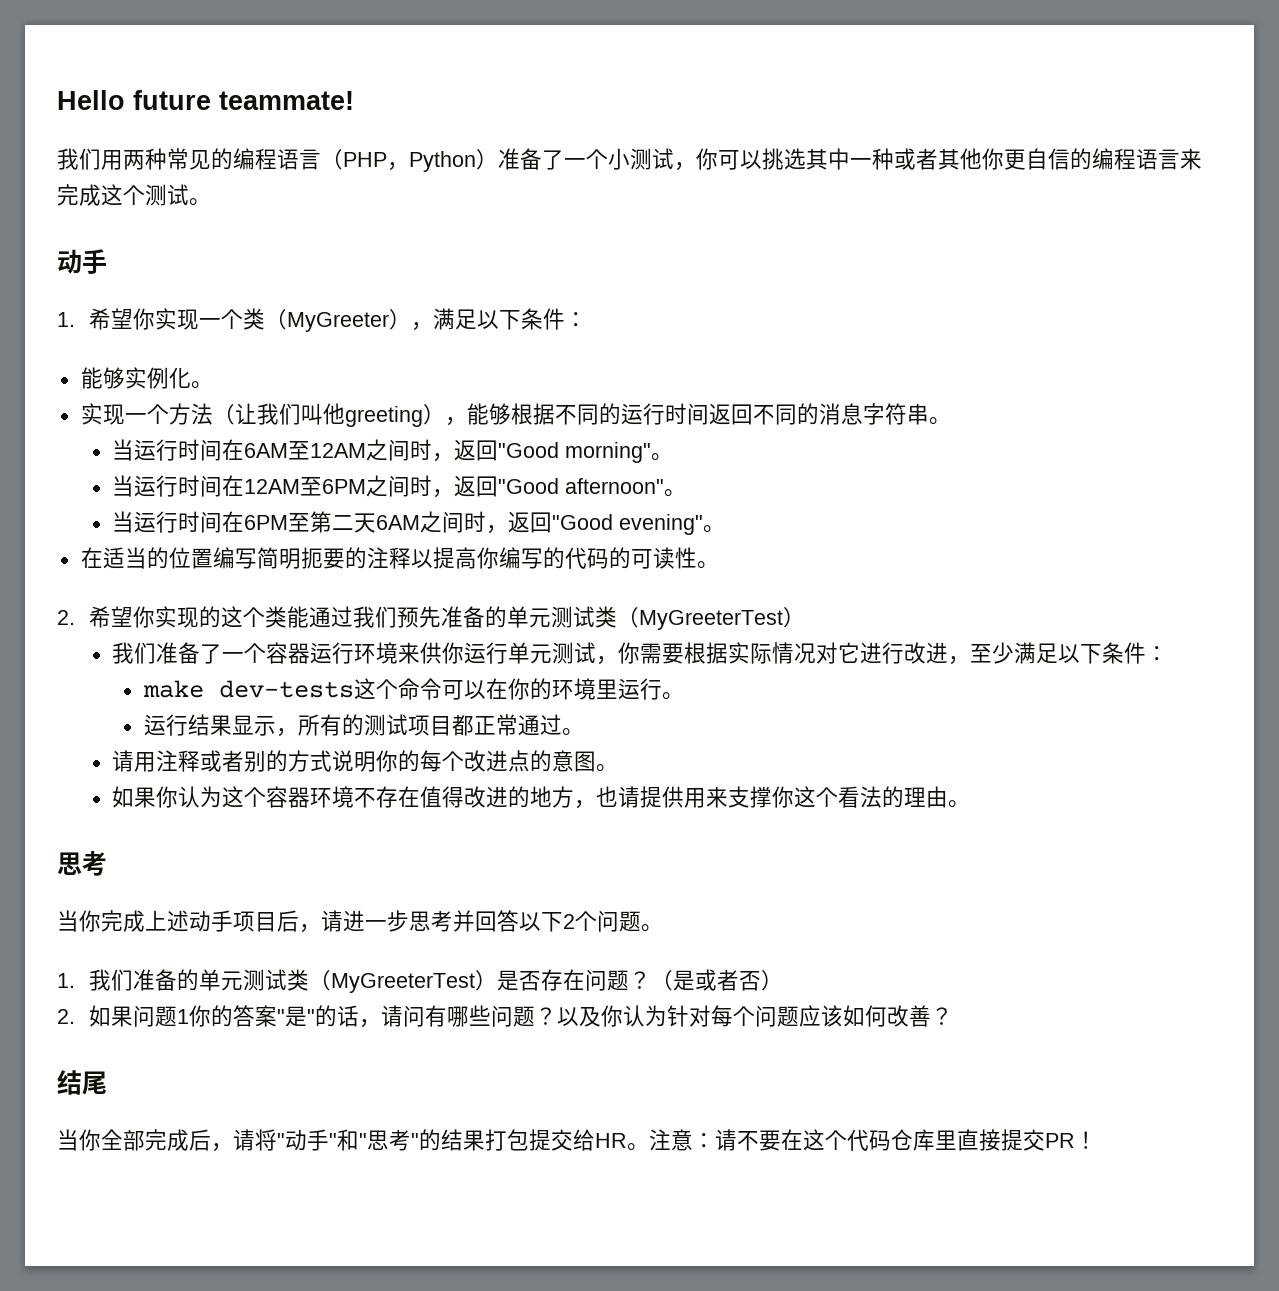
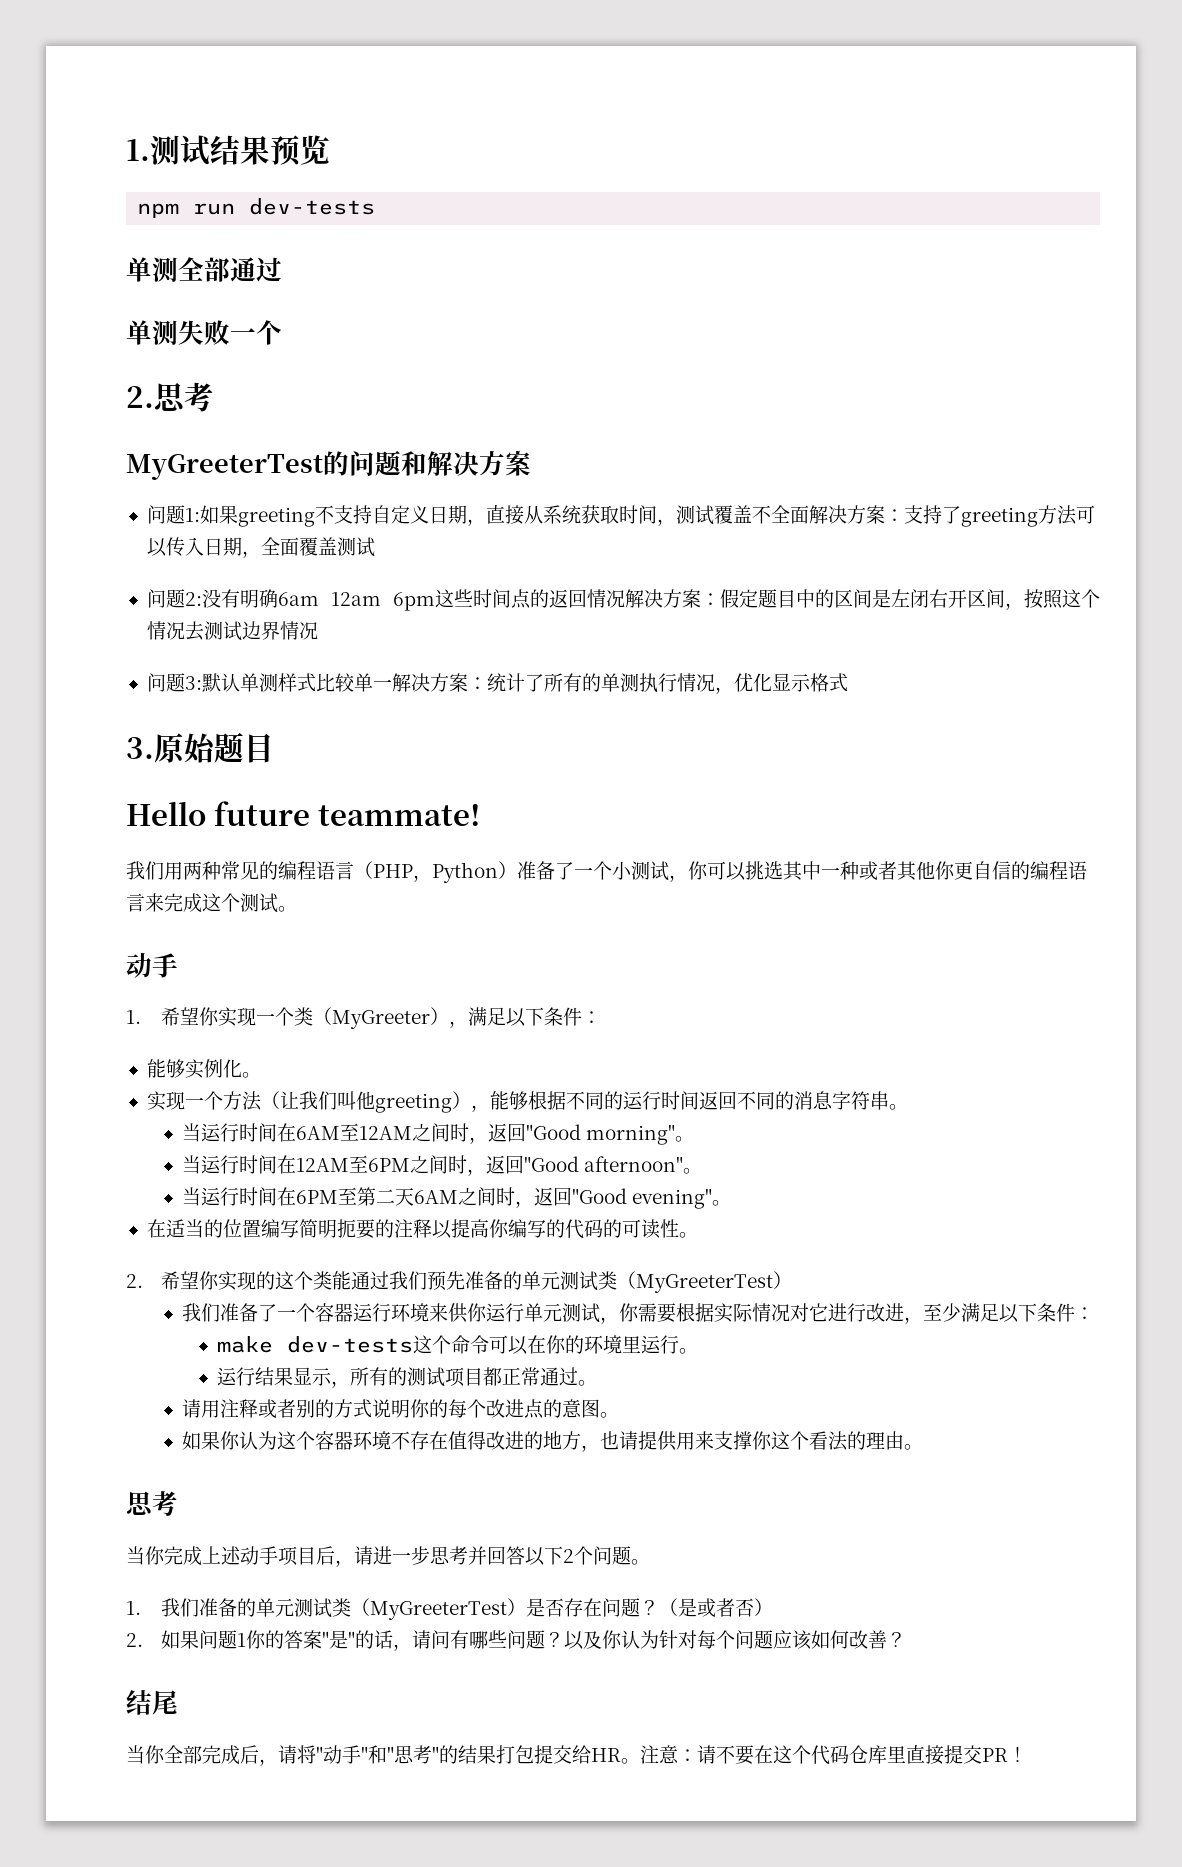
(57, 100) none -> [126,135,330,166] [137,198,376,218] [126,257,282,282] [126,320,282,345] [126,382,214,412] [126,450,531,480] [146,505,1095,527] [146,537,375,558] [146,589,1100,611] [146,621,318,641] [146,673,848,694] [126,732,274,763] 1.测试结果预览 // npm run dev-tests // 单测全部通过 // 单测失败一个 // 2.思考 // MyGreeterTest的问题和解决方案 // 问题1:如果greeting不支持自定义日期，直接从系统获取时间，测试覆盖不全面解决方案：支持了greeting方法可以传入日期，全面覆盖测试 // 问题2:没有明确6am 12am 6pm这些时间点的返回情况解决方案：假定题目中的区间是左闭右开区间，按照这个情况去测试边界情况 // 问题3:默认单测样式比较单一解决方案：统计了所有的单测执行情况，优化显示格式 // 3.原始题目 //

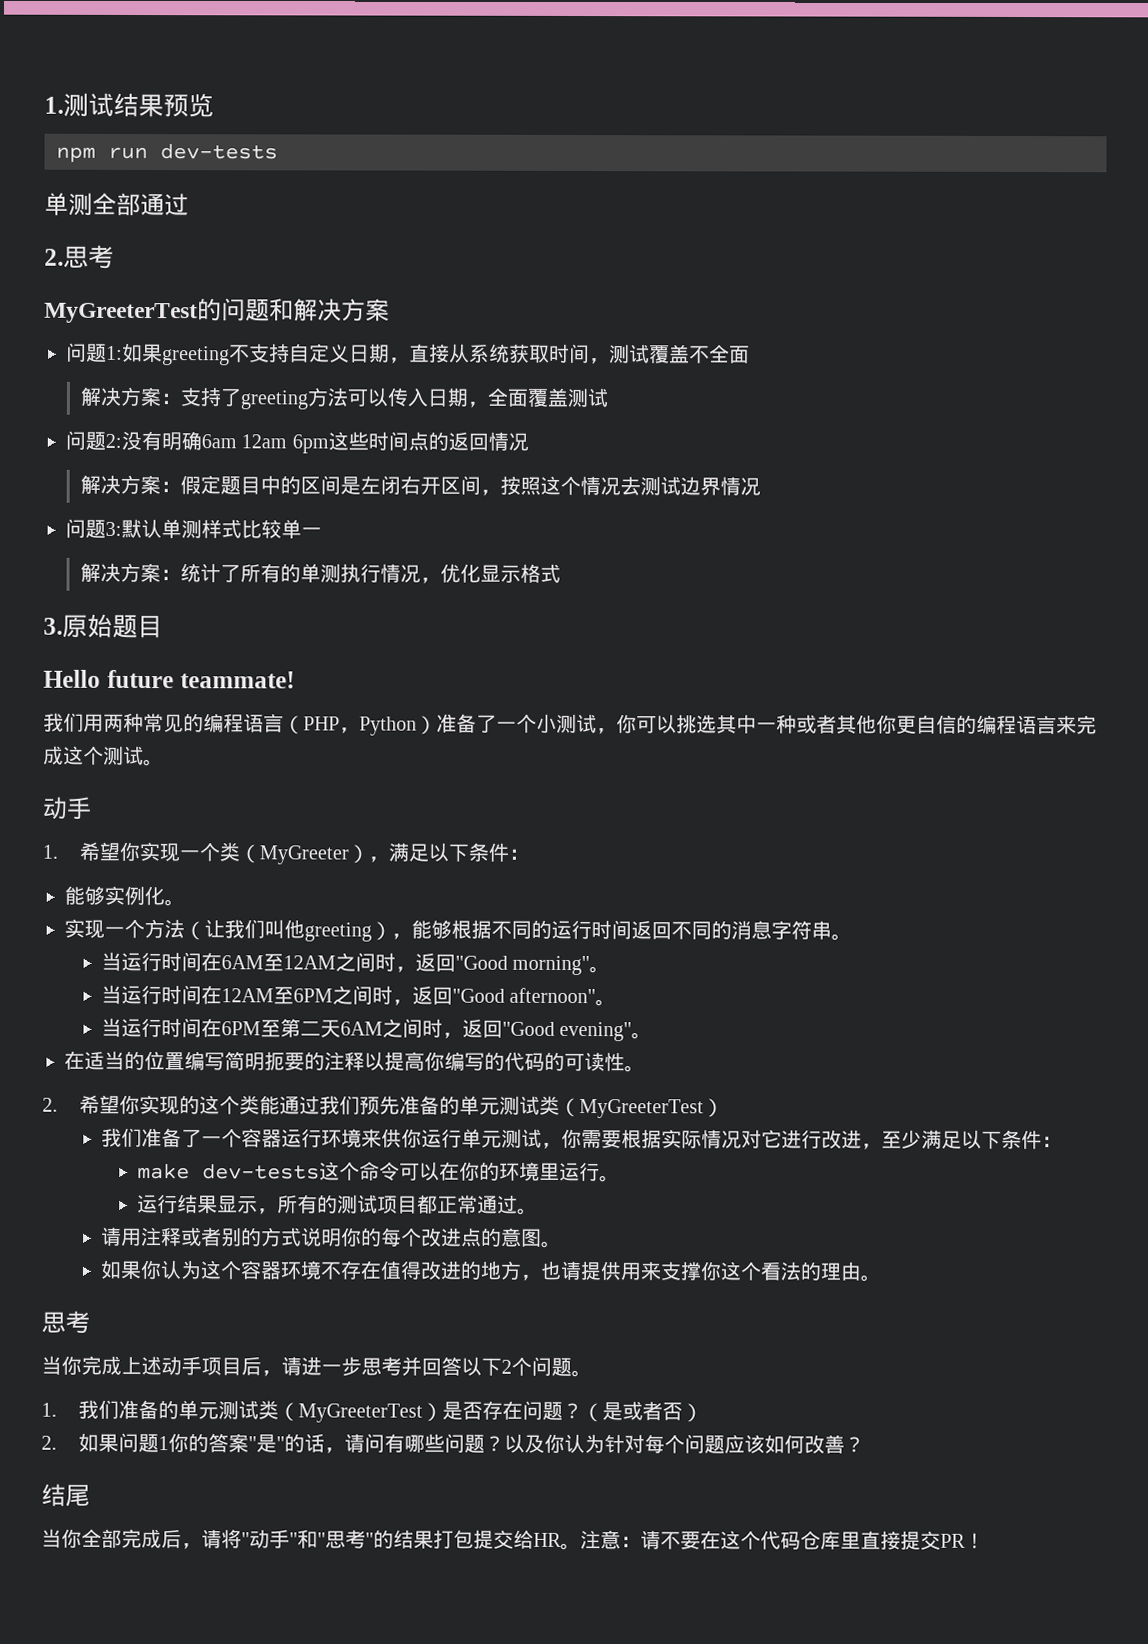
[126,320,282,345] // 单测失败一个 -> (189, 204) none
(809, 514) none -> (750, 354) //
(625, 599) none -> (529, 441) //
(392, 684) none -> (322, 532) //

